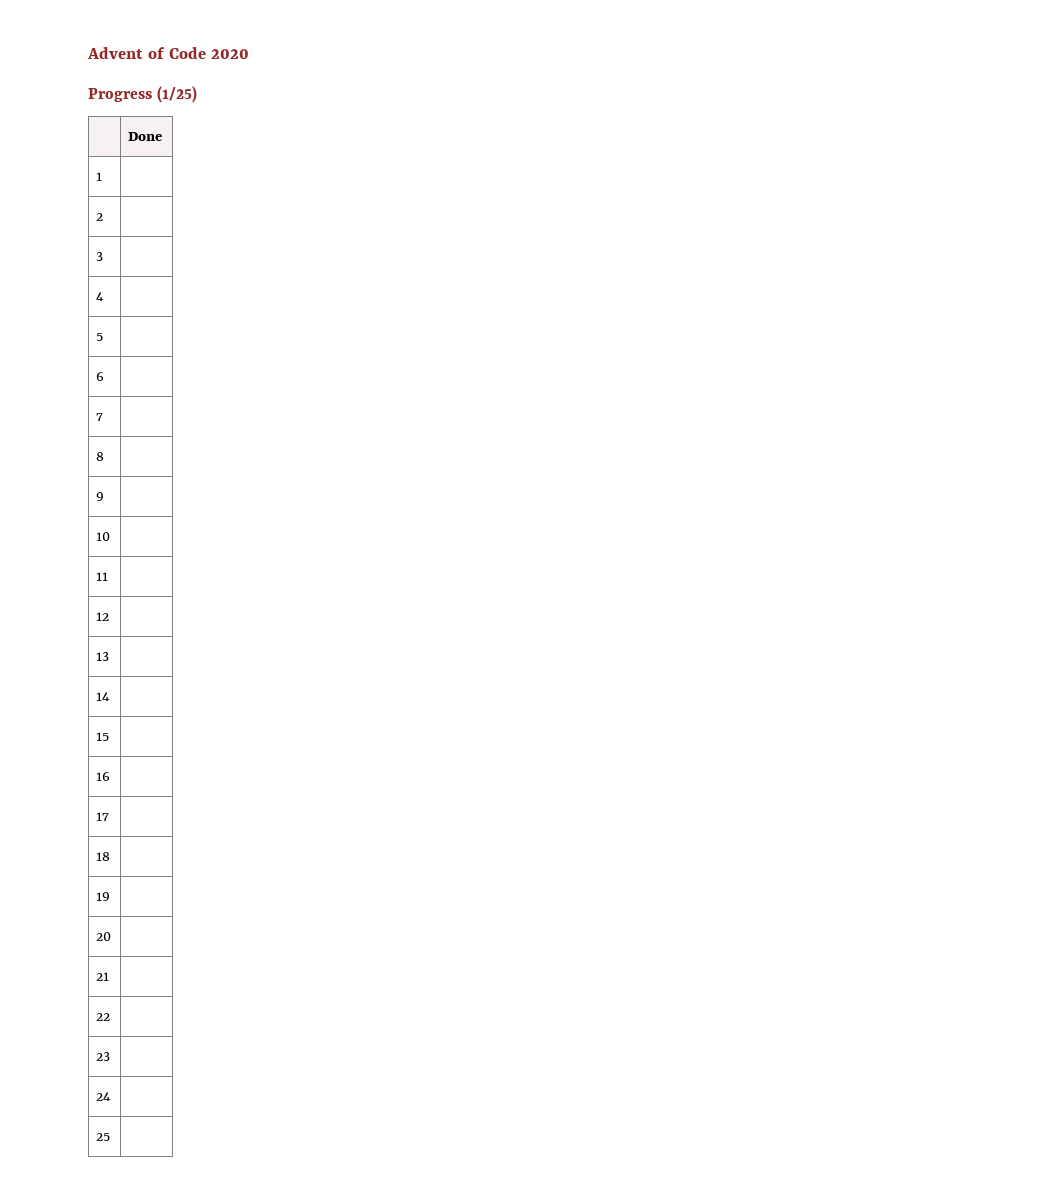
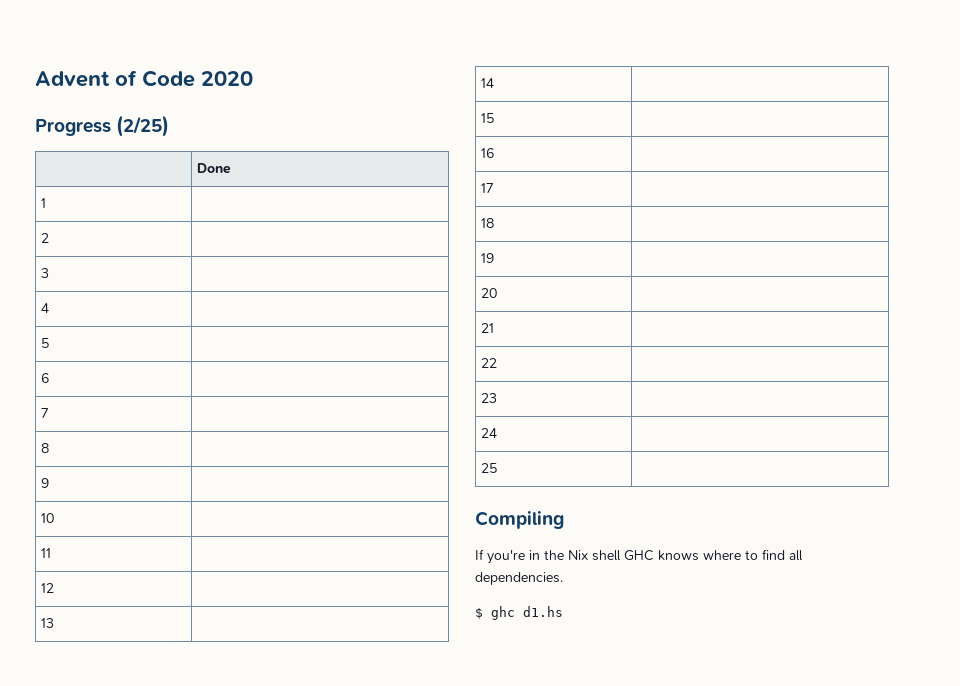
[156,86,197,103] (1/25) -> [116,115,170,137] (2/25)
(111, 1137) none -> [475,511,564,529] [475,549,803,564] [475,572,563,585] [475,606,563,620] // Compiling // If you're in the Nix shell GHC knows where to find all dependencies. // $ ghc d1.hs

